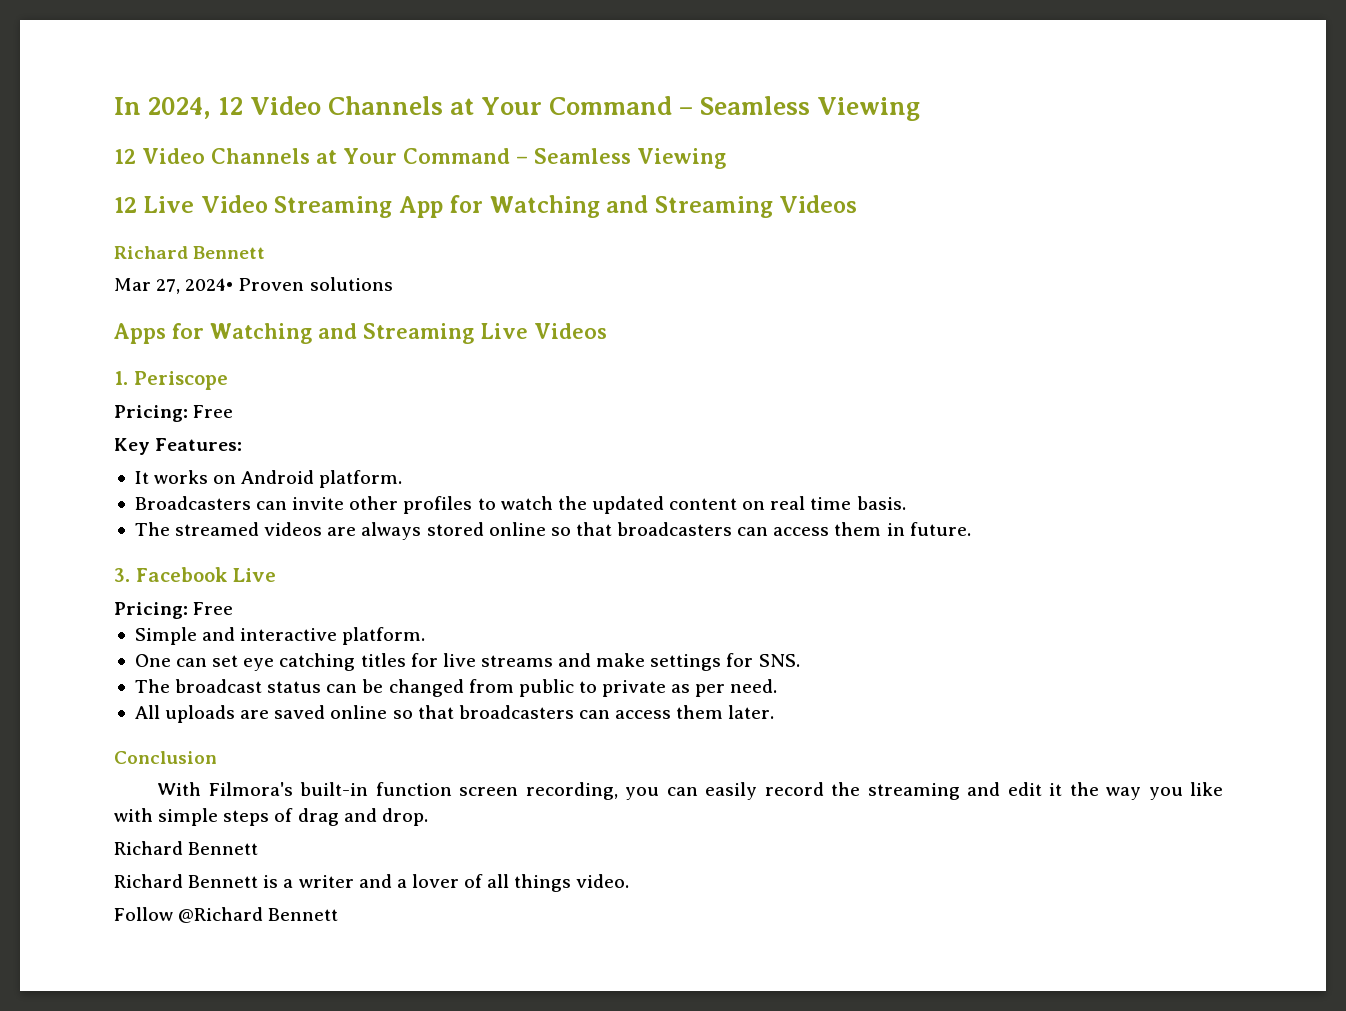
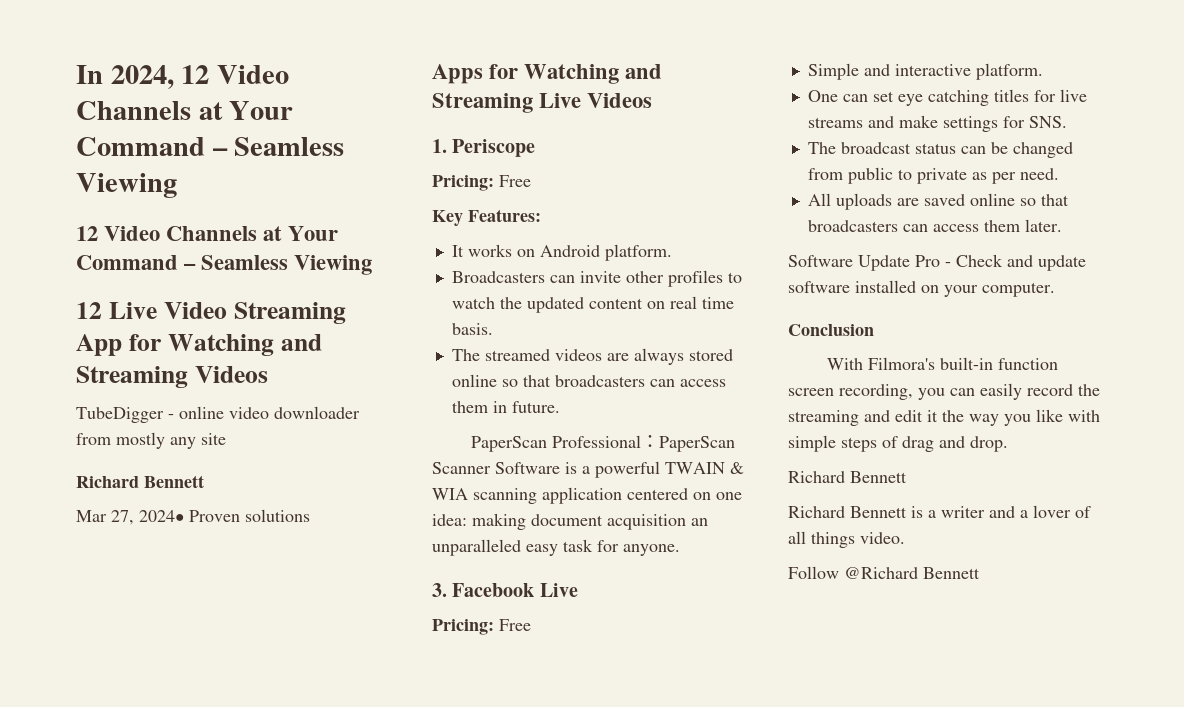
(858, 204) none -> [76,406,360,423] [76,432,226,449] // TubeDigger - online video downloader from mostly any site
(971, 529) none -> [471,435,736,452] [432,461,744,478] [432,487,742,504] [432,513,708,530] [432,539,680,556] // PaperScan Professional：PaperScan Scanner Software is a powerful TWAIN & WIA scanning application centered on one idea: making document acquisition an unparalleled easy task for anyone.
(775, 712) none -> [788,254,1086,271] [788,280,1055,297] // Software Update Pro - Check and update software installed on your computer.

